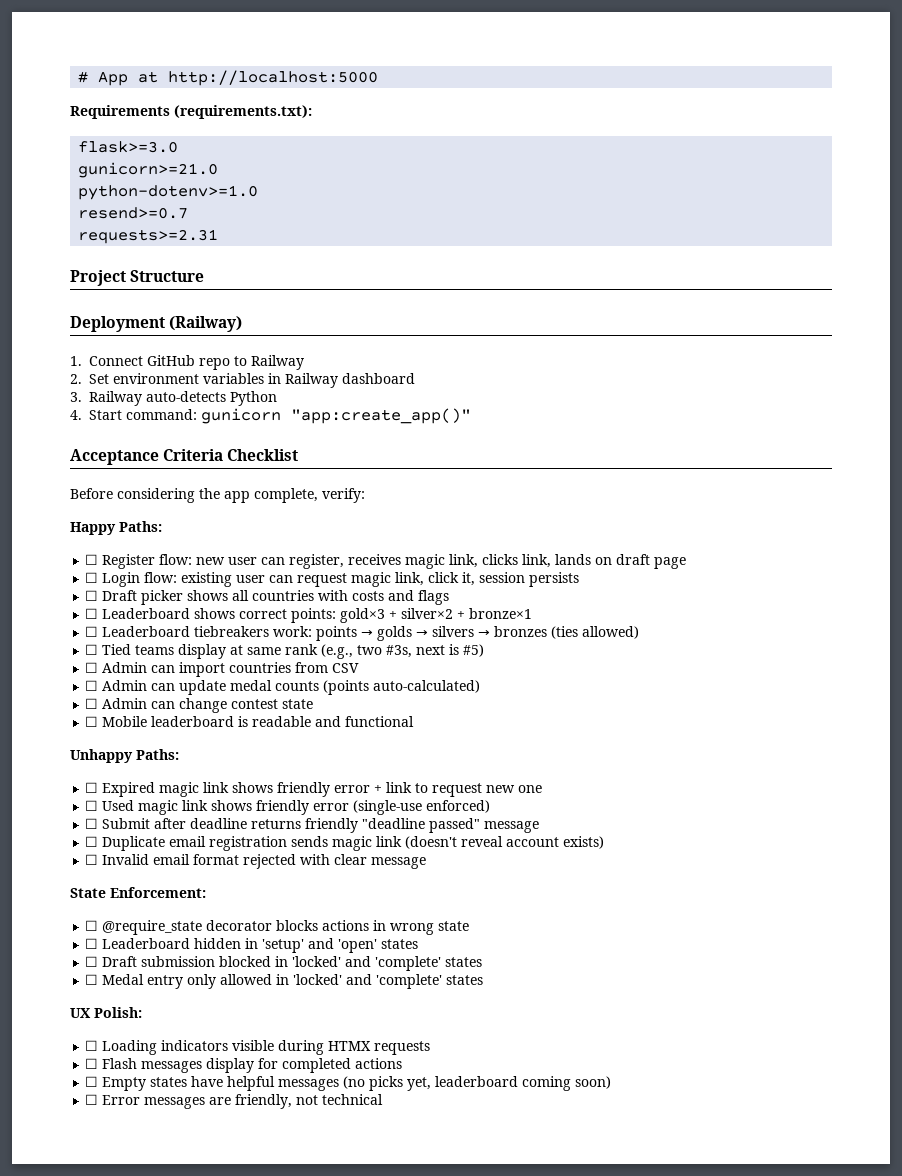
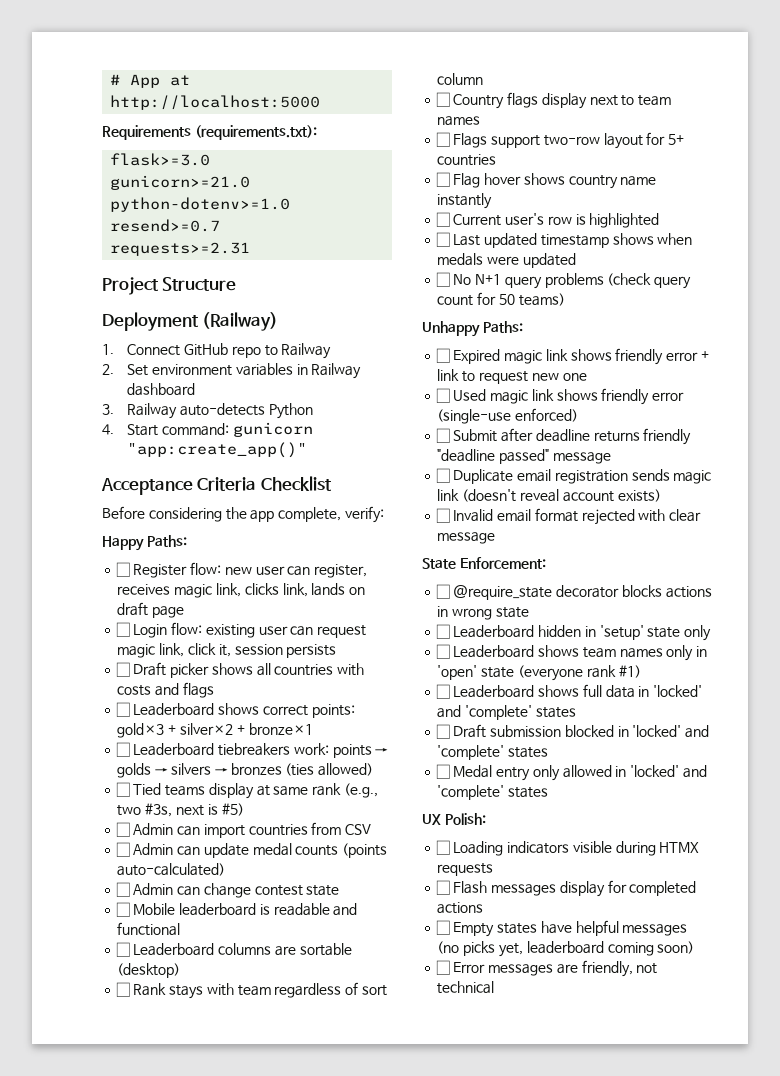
(415, 721) none -> [116,942,352,957] [117,963,181,978] [116,982,387,999] [437,73,484,85] [436,92,672,109] [437,116,481,126] [436,132,685,149] [437,154,497,166] [436,172,657,189] [437,193,493,209] [436,212,660,228] [436,232,693,248] [437,253,576,268] [436,272,692,289] [437,292,565,306] // ☐ Leaderboard columns are sortable (desktop) // ☐ Rank stays with team regardless of sort column // ☐ Country flags display next to team names // ☐ Flags support two-row layout for 5+ countries // ☐ Flag hover shows country name instantly // ☐ Current user's row is highlighted // ☐ Last updated timestamp shows when medals were updated // ☐ No N+1 query problems (check query count for 50 teams)
[308,938,378,953] and 'open' -> [647,625,712,641] [436,644,708,661] [437,665,641,681] [436,684,703,699] [437,705,533,720] state only // ☐ Leaderboard shows team names only in 'open' state (everyone rank #1) // ☐ Leaderboard shows full data in 'locked' and 'complete'

